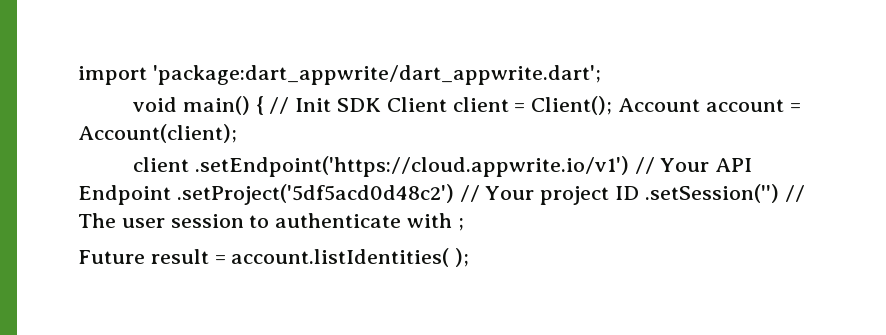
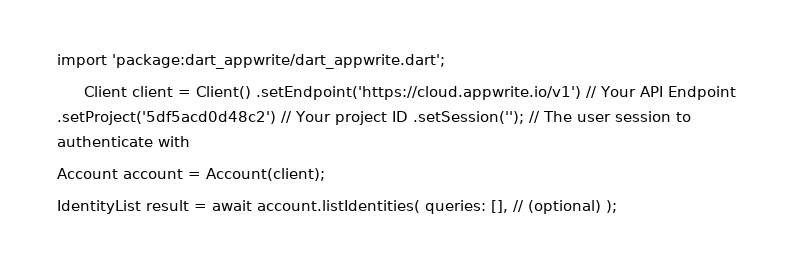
[132,96,801,115] [78,124,237,143] [132,157,189,172] void main() { // Init SDK Client client = Client(); Account account = Account(client); // client -> [84,86,252,99] Client client = Client()
[644,184,779,203] .setSession('') -> [412,111,524,124] .setSession('');
[457,218,464,231] [78,248,450,267] ; // Future result = account.listIdentities( -> [57,168,325,181] [57,200,601,214] // Account account = Account(client); // IdentityList result = await account.listIdentities( queries: [], // (optional)

